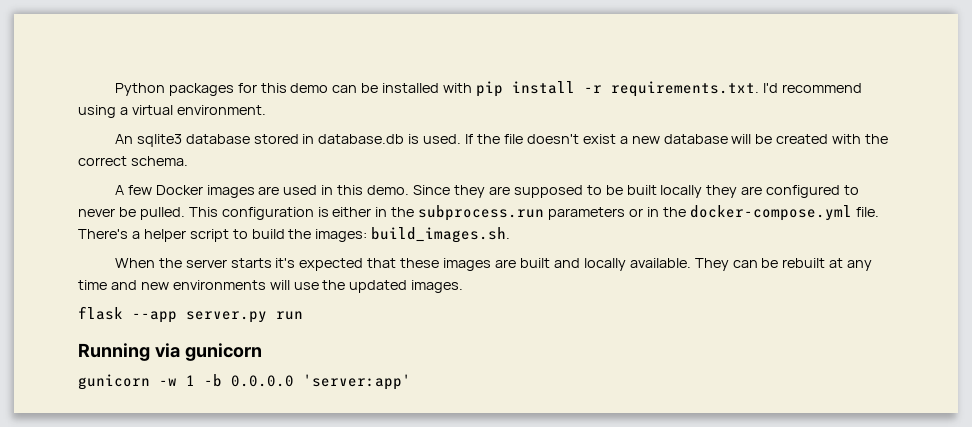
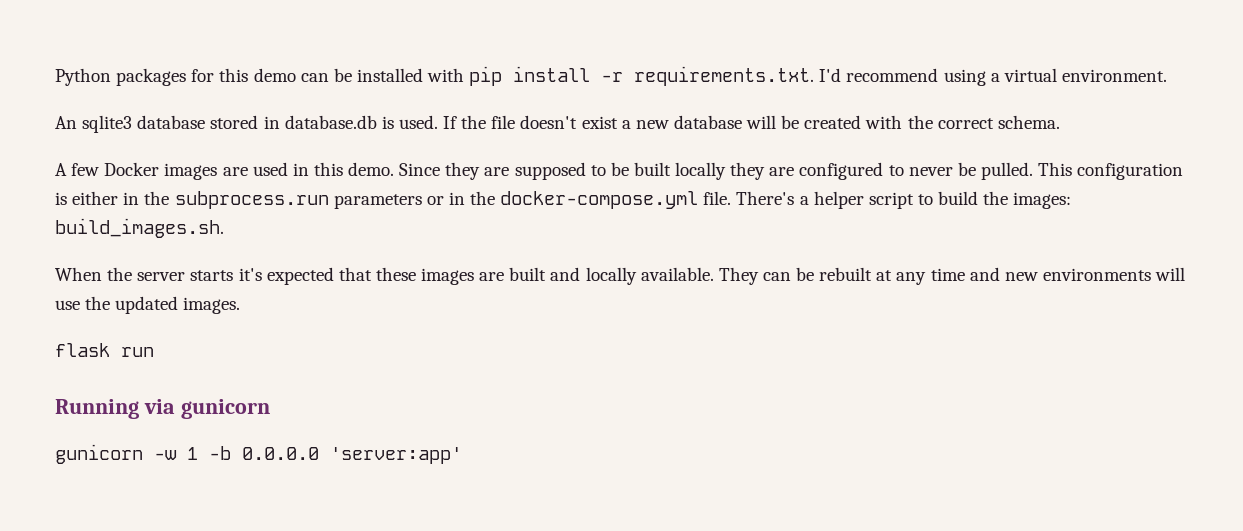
[132,311,267,323] --app server.py -> (110, 350) none

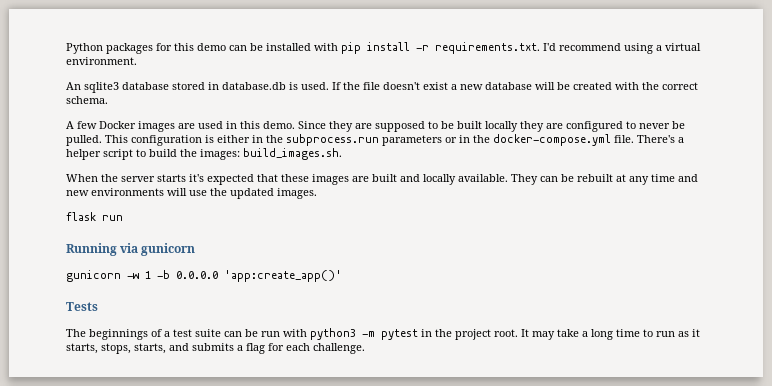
[330,447,462,464] 'server:app' -> [224,270,342,282] [66,302,98,311] [66,328,700,340] [66,343,365,354] 'app:create_app()' // Tests // The beginnings of a test suite can be run with python3 -m pytest in the project root. It may take a long time to run as it starts, stops, starts, and submits a flag for each challenge.

